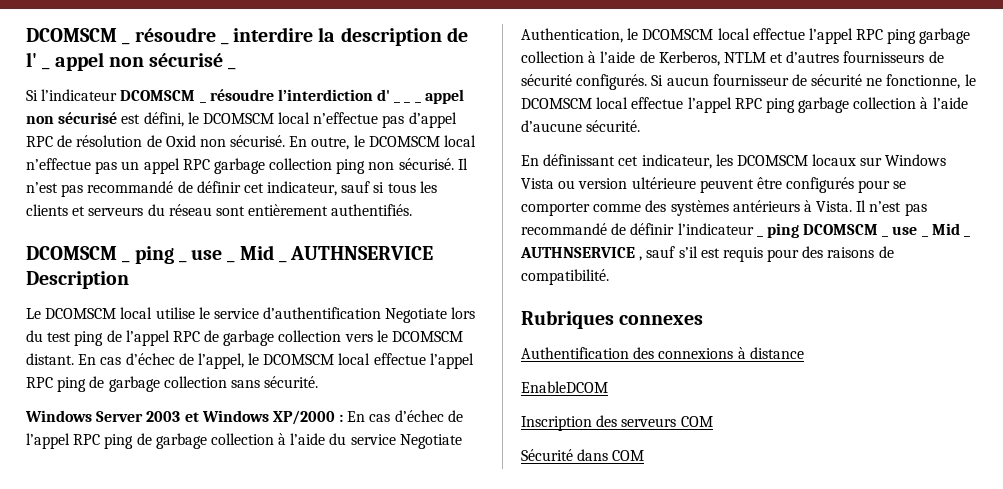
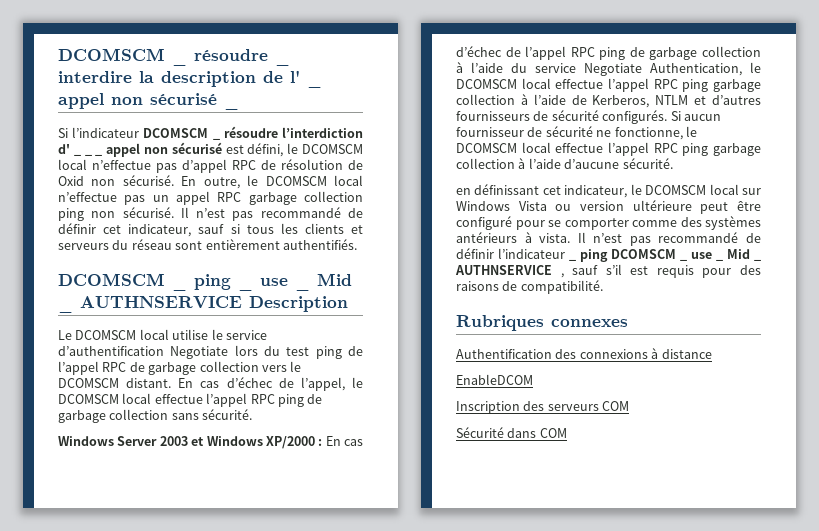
[521,155,539,166] En -> [456,188,471,195] en
[715,154,857,166] les DCOMSCM locaux -> [630,184,739,195] le DCOMSCM local
[699,177,855,193] peuvent être configurés -> [700,201,761,214] [456,216,512,230] peut être configuré
[816,201,853,212] Vista. -> [539,233,571,243] vista.

